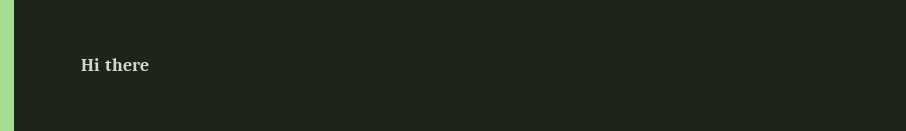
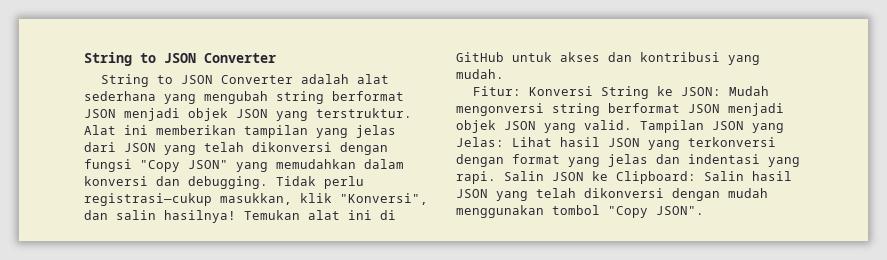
[81,58,149,71] Hi there -> [84,52,276,66] [101,74,390,87] [84,91,404,104] [84,108,412,121] [84,125,396,138] [84,142,388,155] [84,159,404,172] [84,176,364,189] [84,193,428,206] [84,210,396,223] [456,52,760,65] [456,69,504,79] [473,86,770,99] [456,103,784,116] [456,120,784,133] [456,137,776,150] [456,154,800,167] [456,171,792,184] [456,188,768,201] [456,205,704,218] String to JSON Converter // String to JSON Converter adalah alat sederhana yang mengubah string berformat JSON menjadi objek JSON yang terstruktur. Alat ini memberikan tampilan yang jelas dari JSON yang telah dikonversi dengan fungsi "Copy JSON" yang memudahkan dalam konversi dan debugging. Tidak perlu registrasi—cukup masukkan, klik "Konversi", dan salin hasilnya! Temukan alat ini di GitHub untuk akses dan kontribusi yang mudah. // Fitur: Konversi String ke JSON: Mudah mengonversi string berformat JSON menjadi objek JSON yang valid. Tampilan JSON yang Jelas: Lihat hasil JSON yang terkonversi dengan format yang jelas dan indentasi yang rapi. Salin JSON ke Clipboard: Salin hasil JSON yang telah dikonversi dengan mudah menggunakan tombol "Copy JSON".

